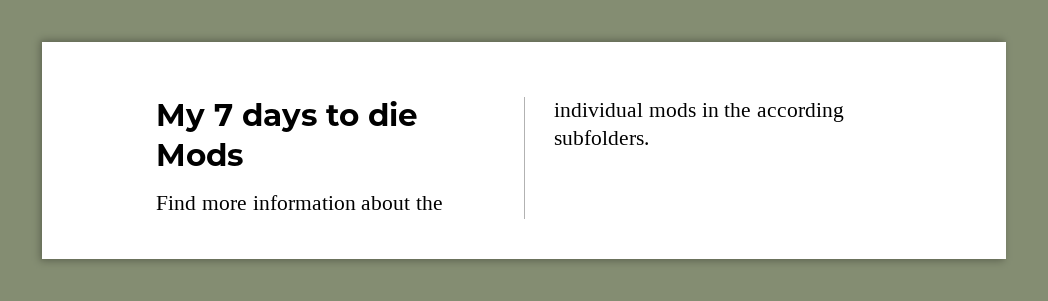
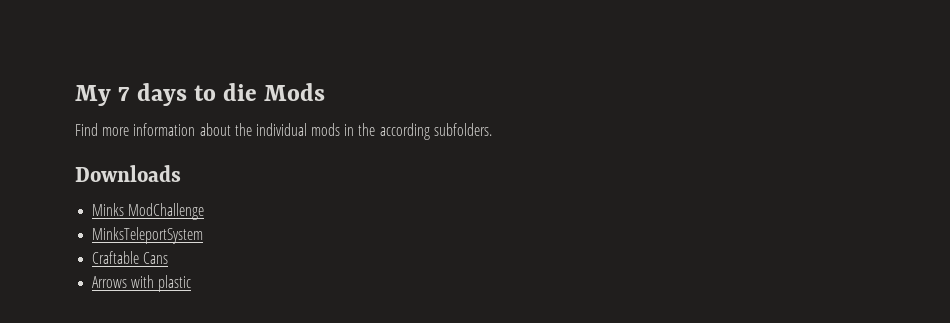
(649, 137) none -> [75,165,181,182] [92,203,205,220] [92,227,204,244] [92,251,169,264] [92,275,192,292] // Downloads // Minks ModChallenge // MinksTeleportSystem // Craftable Cans // Arrows with plastic

